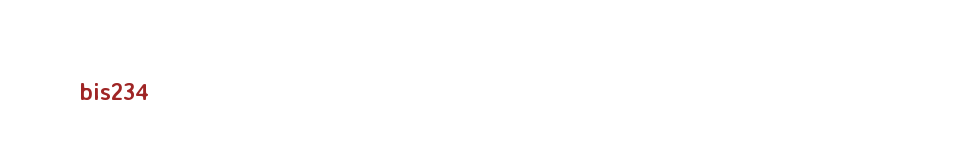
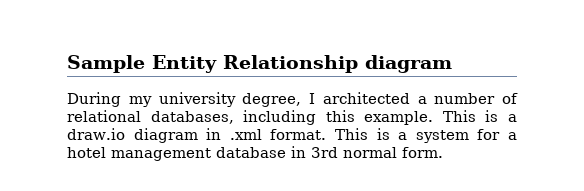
[79,83,149,100] bis234 -> [67,55,452,73] [67,92,518,107] [67,110,517,125] [67,128,517,143] [67,146,443,161] Sample Entity Relationship diagram // During my university degree, I architected a number of relational databases, including this example. This is a draw.io diagram in .xml format. This is a system for a hotel management database in 3rd normal form.

